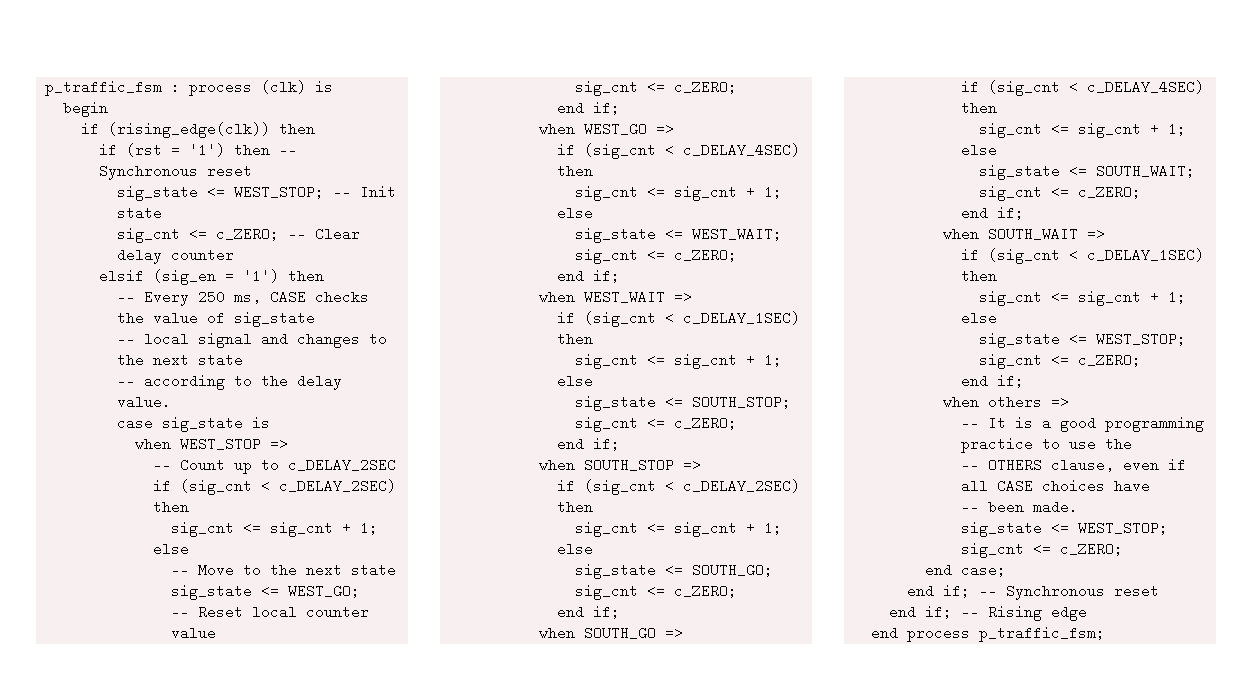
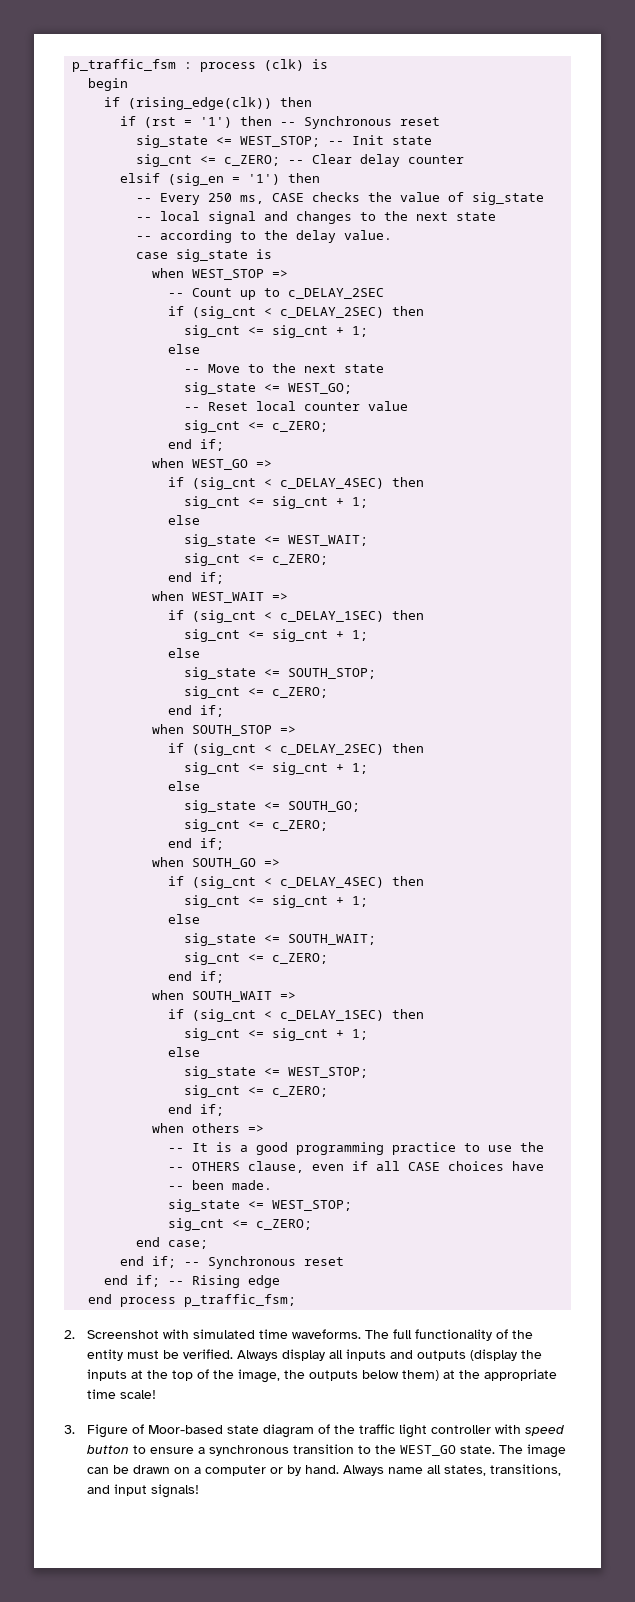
(1106, 634) none -> [64,1329,533,1341] [86,1349,542,1361] [86,1369,557,1383] [86,1389,156,1399] [64,1424,564,1438] [86,1444,566,1458] [86,1464,561,1476] [86,1484,199,1498] // 2. Screenshot with simulated time waveforms. The full functionality of the entity must be verified. Always display all inputs and outputs (display the inputs at the top of the image, the outputs below them) at the appropriate time scale! // 3. Figure of Moor-based state diagram of the traffic light controller with speed button to ensure a synchronous transition to the WEST_GO state. The image can be drawn on a computer or by hand. Always name all states, transitions, and input signals!

